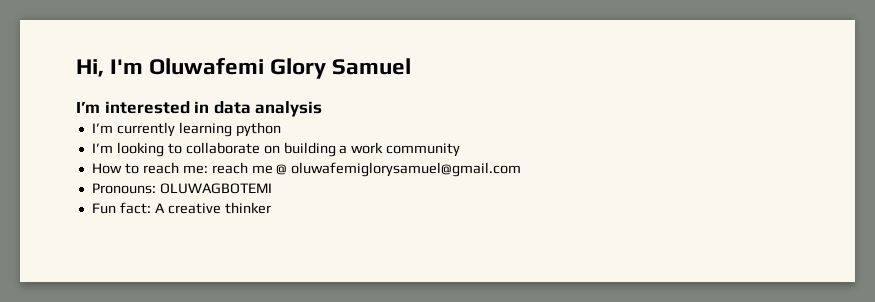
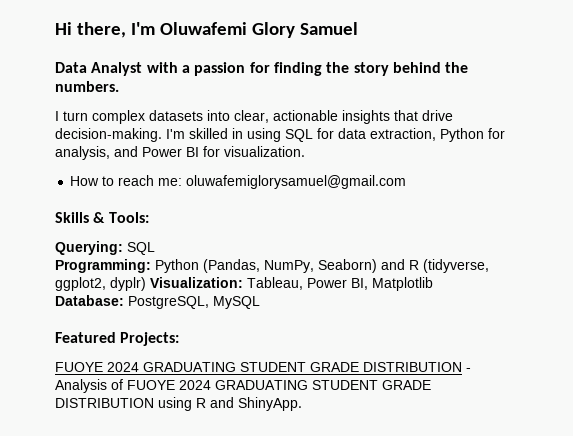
[76,59,104,77] Hi, -> [55,22,126,38] Hi there,
[76,101,323,117] [91,122,281,137] [91,142,461,157] [91,162,522,177] [91,183,272,194] [91,202,271,214] I’m interested in data analysis // I’m currently learning python // I’m looking to collaborate on building a work community // How to reach me: reach me @ oluwafemiglorysamuel@gmail.com // Pronouns: OLUWAGBOTEMI // Fun fact: A creative thinker -> [55,62,469,76] [55,81,119,92] [55,110,453,124] [55,128,505,142] [55,146,305,160] [70,175,407,189] [55,212,149,223] [55,241,155,255] [55,259,489,273] [55,277,433,291] [55,295,260,309] [55,332,180,346] [55,362,471,372] [55,379,431,393] [55,397,302,411] Data Analyst with a passion for finding the story behind the numbers. // I turn complex datasets into clear, actionable insights that drive decision-making. I'm skilled in using SQL for data extraction, Python for analysis, and Power BI for visualization. // How to reach me: oluwafemiglorysamuel@gmail.com // Skills & Tools: // Querying: SQL // Programming: Python (Pandas, NumPy, Seaborn) and R (tidyverse, ggplot2, dyplr) Visualization: Tableau, Power BI, Matplotlib // Database: PostgreSQL, MySQL // Featured Projects: // FUOYE 2024 GRADUATING STUDENT GRADE DISTRIBUTION - Analysis of FUOYE 2024 GRADUATING STUDENT GRADE DISTRIBUTION using R and ShinyApp.

